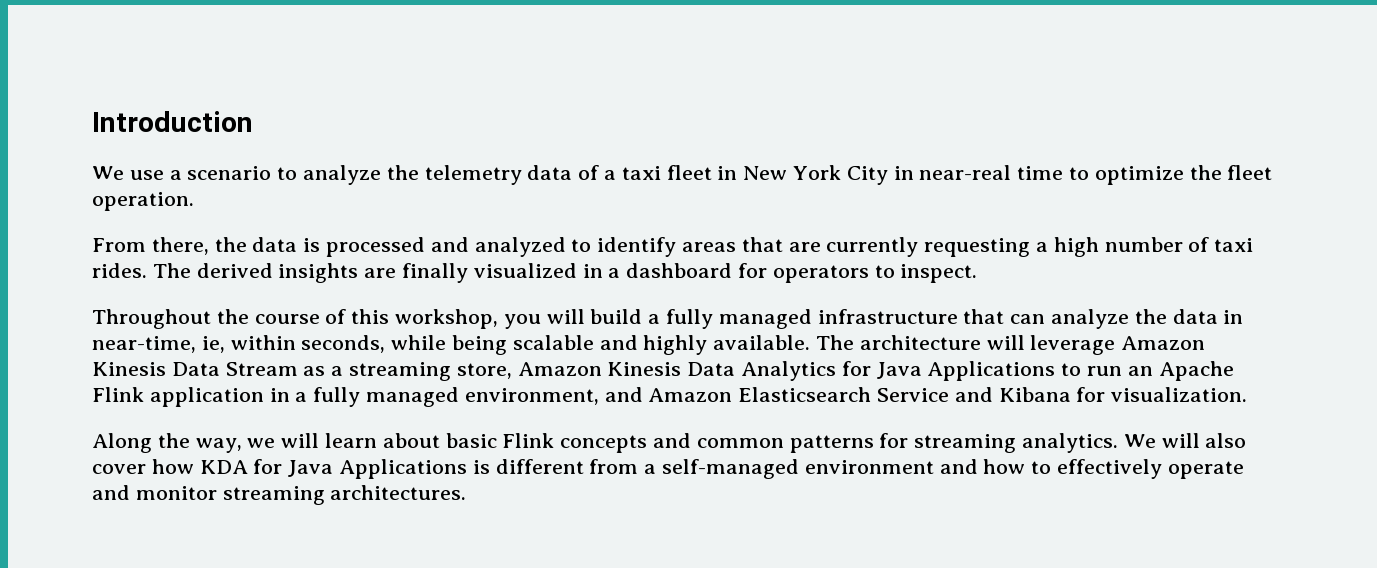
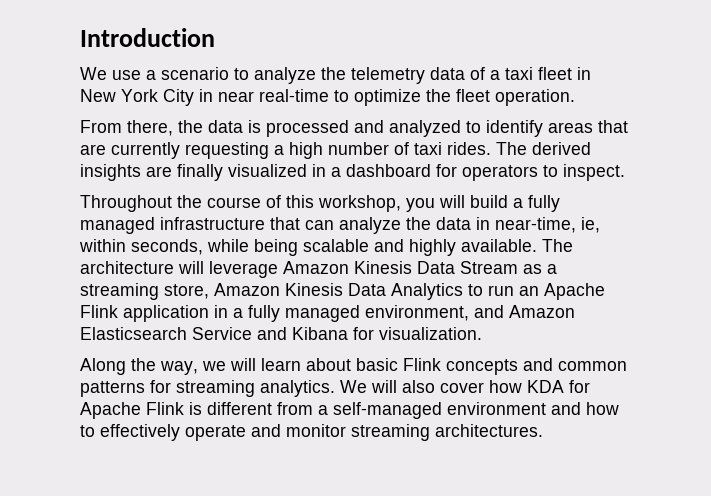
[919,165,1064,180] near-real time -> [218,89,329,102] near real-time
[841,361,1056,381] for Java Applications -> (463, 291) none
[288,459,468,479] Java Applications -> [80,402,184,419] Apache Flink

